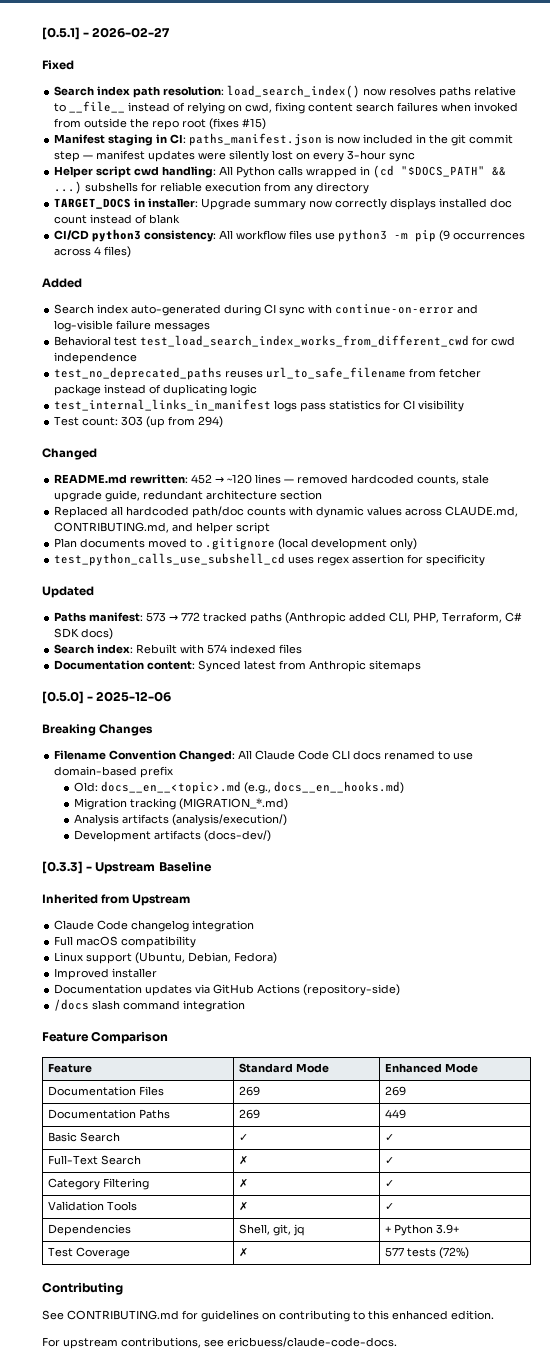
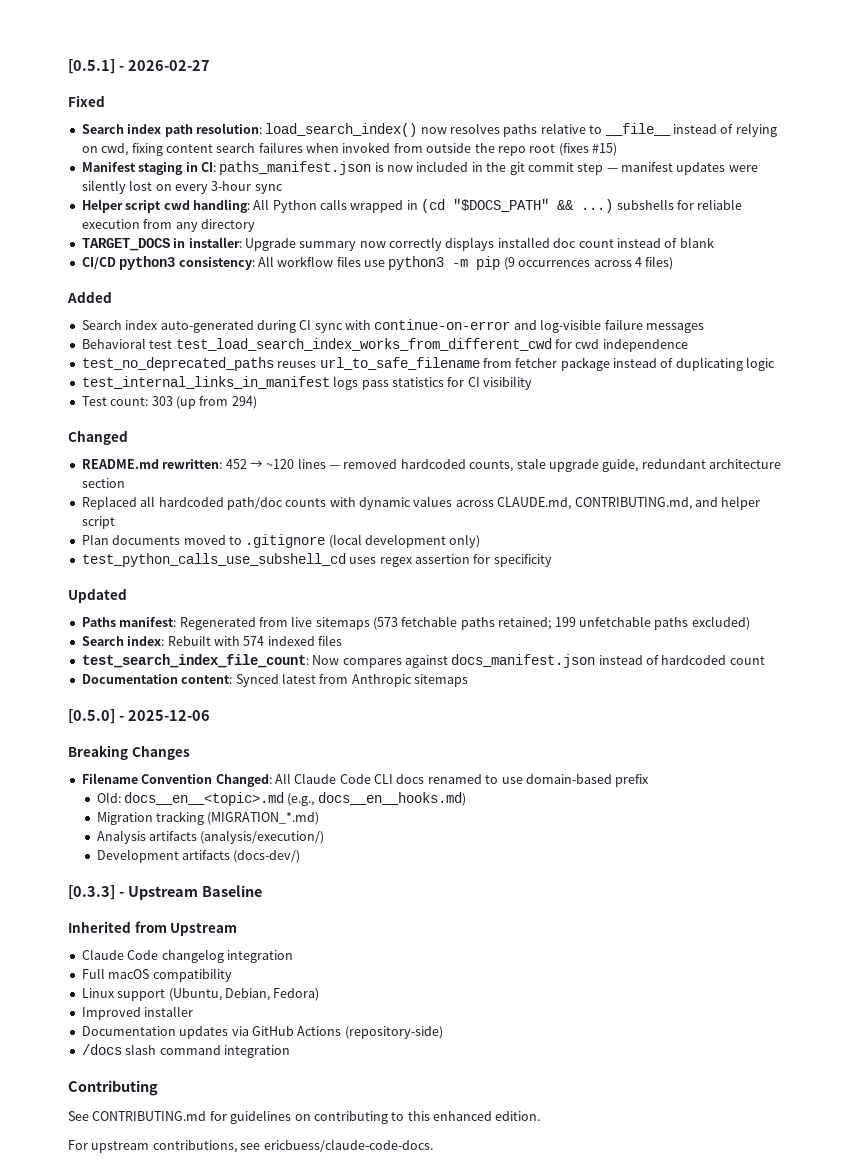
[146,612,523,624] [54,628,114,640] 573 → 772 tracked paths (Anthropic added CLI, PHP, Terraform, C# SDK docs) -> [179,616,750,630] Regenerated from live sitemaps (573 fetchable paths retained; 199 unfetchable paths excluded)
(303, 649) none -> [81,654,765,668] // test_search_index_file_count: Now compares against docs_manifest.json instead of hardcoded count
[42,1031,169,1044] [48,1063,93,1073] [239,1063,330,1073] [385,1063,479,1073] [48,1086,165,1096] [239,1086,261,1096] [385,1086,407,1096] [48,1109,171,1119] [239,1109,261,1119] [385,1109,407,1119] [48,1132,121,1142] [239,1134,249,1141] [385,1134,395,1141] [48,1155,142,1165] [239,1155,249,1165] [385,1157,395,1164] [48,1178,150,1190] [239,1178,249,1188] [385,1180,395,1187] [48,1201,138,1211] [239,1201,249,1211] [385,1203,395,1210] [48,1224,132,1236] [239,1224,306,1236] [385,1224,460,1236] [48,1247,131,1259] [239,1247,249,1257] [385,1247,470,1259] // Feature Comparison // Feature | Standard Mode | Enhanced Mode // Documentation Files | 269 | 269 // Documentation Paths | 269 | 449 // Basic Search | ✓ | ✓ // Full-Text Search | ✗ | ✓ // Category Filtering | ✗ | ✓ // Validation Tools | ✗ | ✓ // Dependencies | Shell, git, jq | + Python 3.9+ // Test Coverage | ✗ | 577 tests (72%) -> (290, 1051) none

